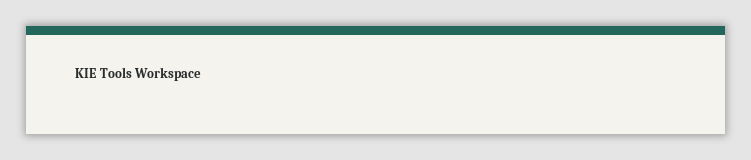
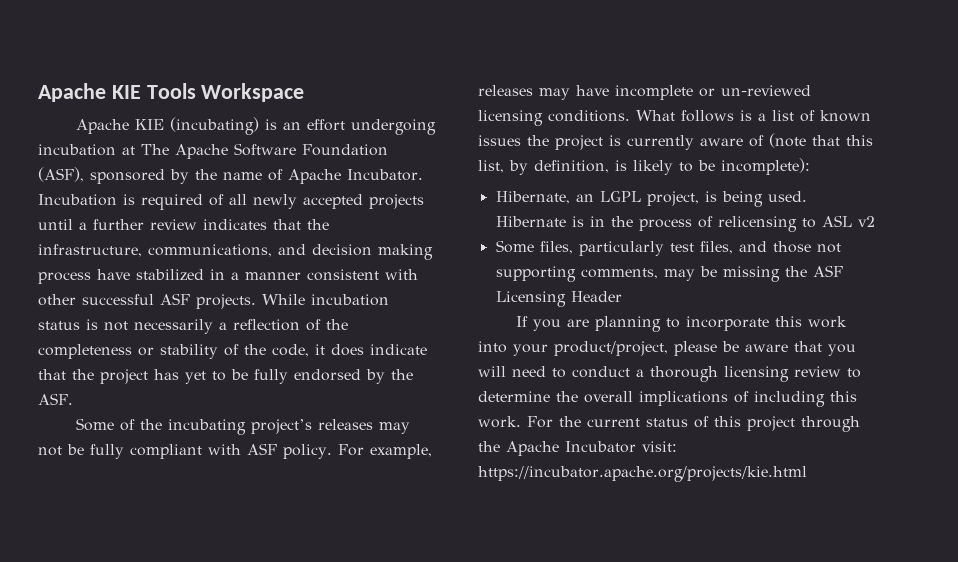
(75, 73) none -> [38,83,106,102] Apache
(202, 74) none -> [76,117,437,135] [38,143,388,159] [38,167,423,184] [38,194,424,210] [38,219,329,230] [38,244,433,260] [38,269,418,284] [38,293,389,309] [38,319,348,334] [38,344,427,359] [38,369,413,384] [38,393,73,405] [76,418,411,435] [38,443,432,459] [478,85,811,100] [478,110,871,126] [478,133,873,150] [478,158,810,175] [495,191,807,207] [495,215,875,232] [495,240,841,256] [495,265,843,282] [495,291,622,307] [516,316,848,332] [478,341,856,356] [478,366,861,382] [478,391,857,407] [478,416,860,432] [478,441,677,456] [478,466,807,482] // Apache KIE (incubating) is an effort undergoing incubation at The Apache Software Foundation (ASF), sponsored by the name of Apache Incubator. Incubation is required of all newly accepted projects until a further review indicates that the infrastructure, communications, and decision making process have stabilized in a manner consistent with other successful ASF projects. While incubation status is not necessarily a reflection of the completeness or stability of the code, it does indicate that the project has yet to be fully endorsed by the ASF. // Some of the incubating project’s releases may not be fully compliant with ASF policy. For example, releases may have incomplete or un-reviewed licensing conditions. What follows is a list of known issues the project is currently aware of (note that this list, by definition, is likely to be incomplete): // Hibernate, an LGPL project, is being used. Hibernate is in the process of relicensing to ASL v2 // Some files, particularly test files, and those not supporting comments, may be missing the ASF Licensing Header // If you are planning to incorporate this work into your product/project, please be aware that you will need to conduct a thorough licensing review to determine the overall implications of including this work. For the current status of this project through the Apache Incubator visit: https://incubator.apache.org/projects/kie.html

